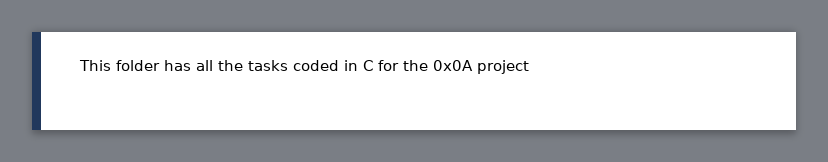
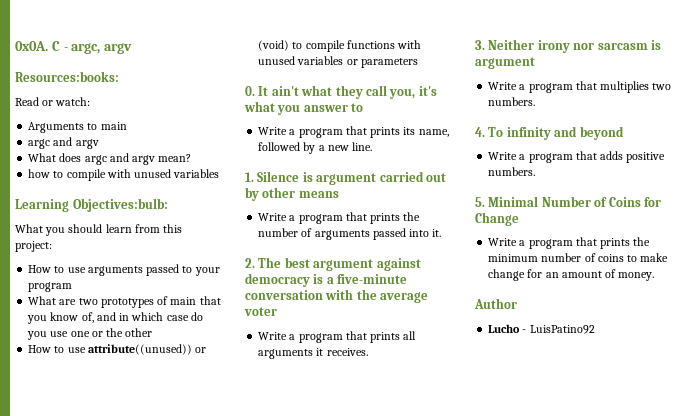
[79,60,529,74] This folder has all the tasks coded in C for the 0x0A project -> [15,41,133,54] [15,71,119,82] [15,97,91,106] [28,122,127,133] [28,137,99,149] [28,153,192,165] [28,169,220,181] [15,198,168,212] [15,224,183,236] [15,241,52,252] [28,264,220,276] [28,282,73,292] [28,296,221,308] [27,312,203,324] [27,328,153,340] [28,344,207,355] [258,40,422,52] [258,56,418,68] [245,85,437,99] [244,101,364,115] [258,126,449,138] [258,142,373,154] [245,171,446,185] [245,187,339,201] [258,212,421,224] [258,228,442,240] [245,257,421,271] [245,273,408,287] [245,289,429,303] [244,307,277,316] [258,331,417,343] [258,348,368,359] [475,39,661,53] [475,57,535,69] [488,81,672,93] [488,97,536,106] [475,126,624,140] [488,151,666,163] [488,167,536,176] [475,196,661,207] [475,212,519,226] [488,237,651,249] [488,253,669,262] [488,269,655,281] [474,298,517,309] [488,324,595,334] 0x0A. C - argc, argv // Resources:books: // Read or watch: // Arguments to main // argc and argv // What does argc and argv mean? // how to compile with unused variables // Learning Objectives:bulb: // What you should learn from this project: // How to use arguments passed to your program // What are two prototypes of main that you know of, and in which case do you use one or the other // How to use attribute((unused)) or (void) to compile functions with unused variables or parameters // 0. It ain't what they call you, it's what you answer to // Write a program that prints its name, followed by a new line. // 1. Silence is argument carried out by other means // Write a program that prints the number of arguments passed into it. // 2. The best argument against democracy is a five-minute conversation with the average voter // Write a program that prints all arguments it receives. // 3. Neither irony nor sarcasm is argument // Write a program that multiplies two numbers. // 4. To infinity and beyond // Write a program that adds positive numbers. // 5. Minimal Number of Coins for Change // Write a program that prints the minimum number of coins to make change for an amount of money. // Author // Lucho - LuisPatino92

